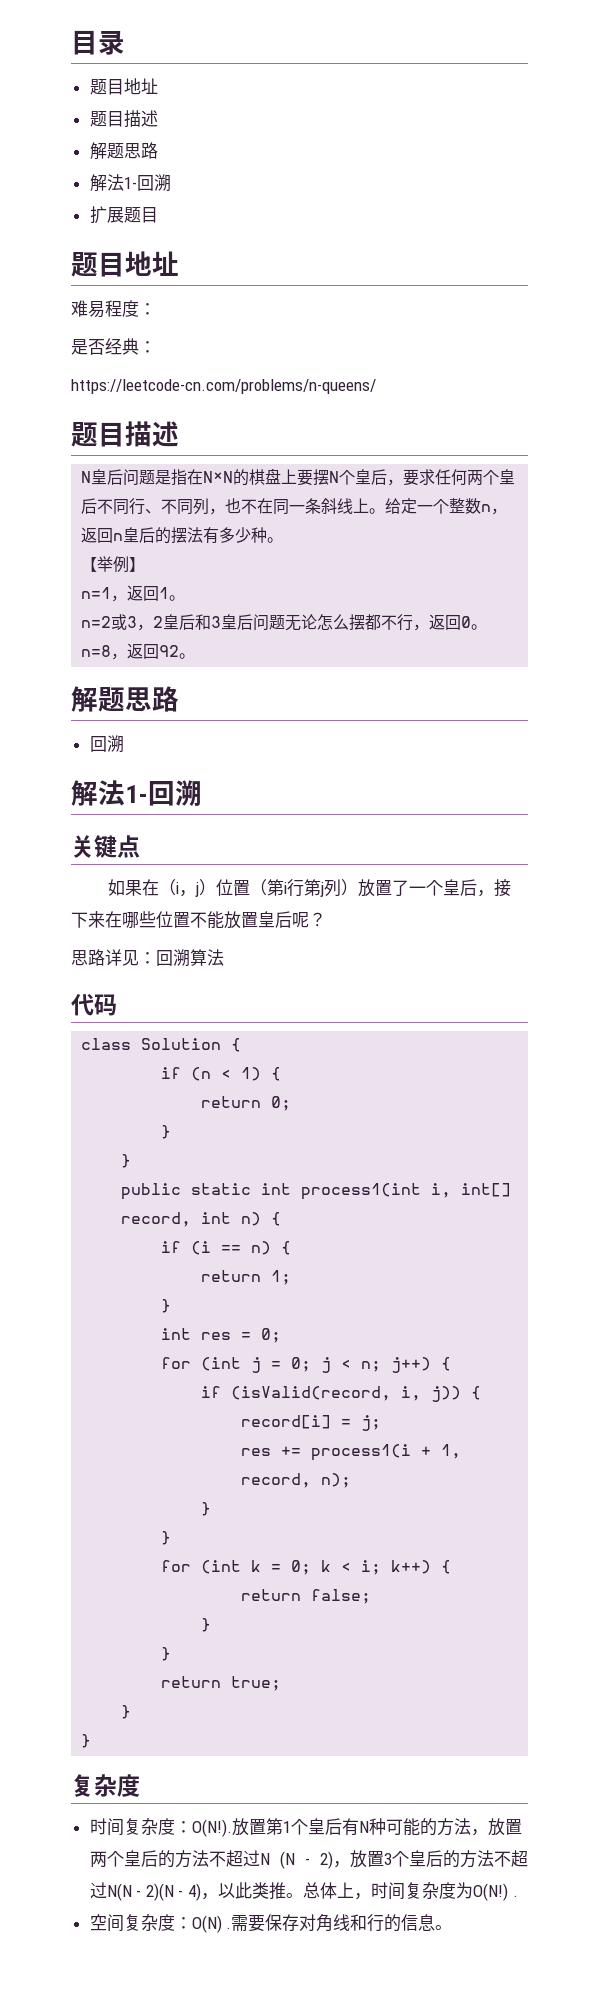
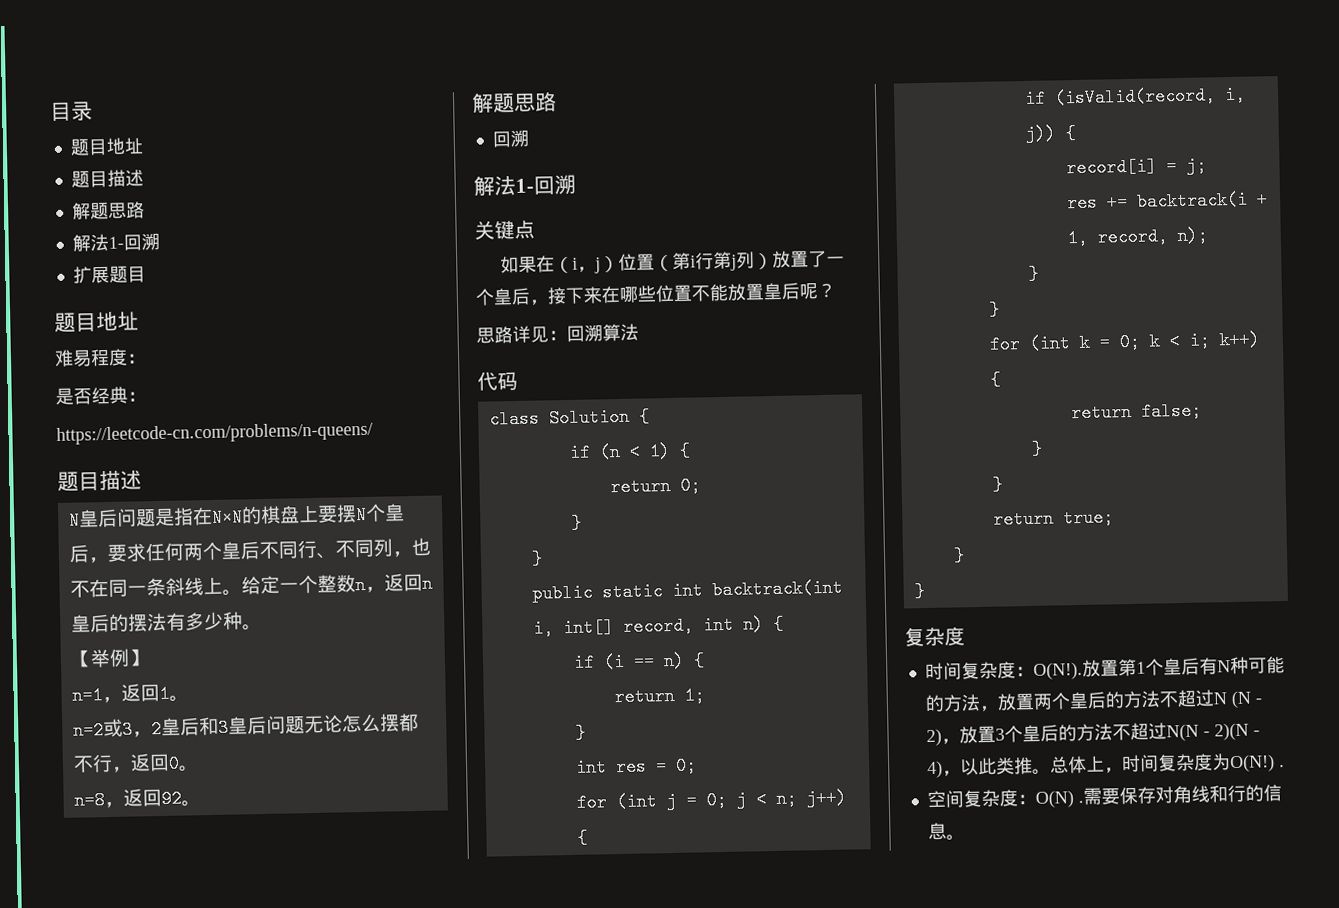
[301,1183,422,1200] process1(int -> [711,578,843,600] backtrack(int
[311,1444,412,1461] process1(i -> [1135,190,1248,211] backtrack(i

